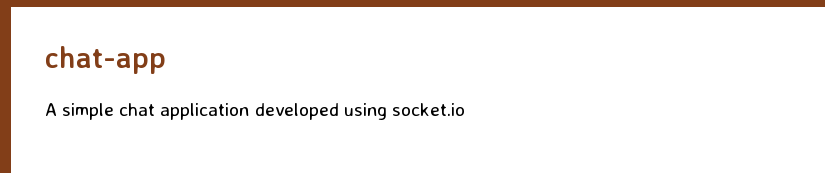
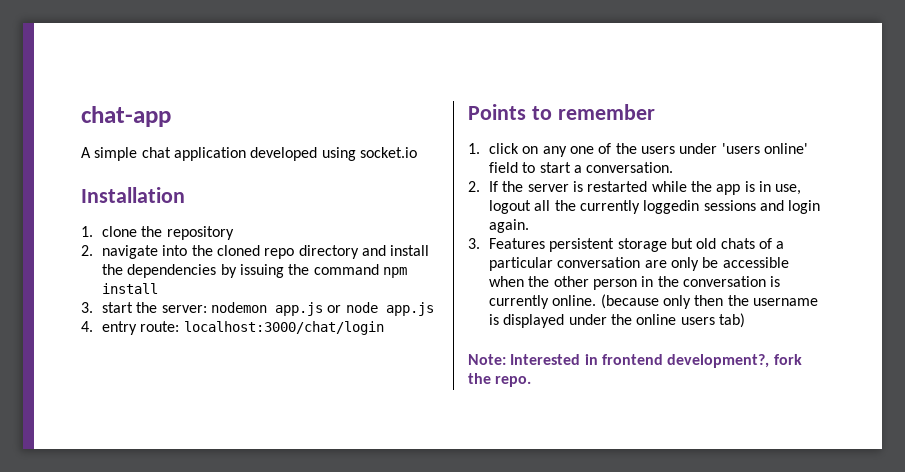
(465, 109) none -> [81,187,185,203] [81,226,234,240] [81,245,430,259] [102,264,407,278] [102,283,159,294] [81,302,434,316] [81,321,384,335] [468,104,655,120] [468,143,808,157] [489,162,674,173] [468,181,802,195] [489,200,821,214] [489,219,530,233] [468,238,785,252] [489,257,789,271] [489,276,781,290] [489,294,818,309] [489,313,745,328] [468,354,802,368] [468,373,532,387] // Installation // 1. clone the repository // 2. navigate into the cloned repo directory and install the dependencies by issuing the command npm install // 3. start the server: nodemon app.js or node app.js // 4. entry route: localhost:3000/chat/login // Points to remember // 1. click on any one of the users under 'users online' field to start a conversation. // 2. If the server is restarted while the app is in use, logout all the currently loggedin sessions and login again. // 3. Features persistent storage but old chats of a particular conversation are only be accessible when the other person in the conversation is currently online. (because only then the username is displayed under the online users tab) // Note: Interested in frontend development?, fork the repo.

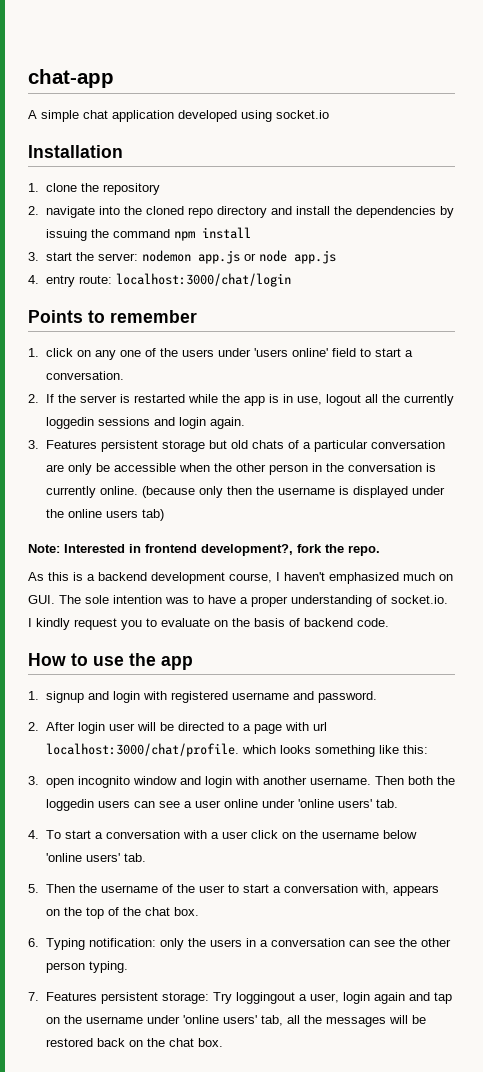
(532, 381) none -> [28,572,453,584] [28,595,448,607] [28,618,389,630] [28,653,193,670] [28,691,377,703] [28,722,327,734] [45,743,428,757] [28,776,455,788] [45,799,398,811] [28,830,417,839] [45,853,146,862] [28,884,439,896] [45,907,199,919] [28,938,451,950] [45,961,128,973] [28,992,452,1004] [45,1015,426,1027] [45,1038,223,1047] // As this is a backend development course, I haven't emphasized much on GUI. The sole intention was to have a proper understanding of socket.io. I kindly request you to evaluate on the basis of backend code. // How to use the app // 1. signup and login with registered username and password. // 2. After login user will be directed to a page with url localhost:3000/chat/profile. which looks something like this: // 3. open incognito window and login with another username. Then both the loggedin users can see a user online under 'online users' tab. // 4. To start a conversation with a user click on the username below 'online users' tab. // 5. Then the username of the user to start a conversation with, appears on the top of the chat box. // 6. Typing notification: only the users in a conversation can see the other person typing. // 7. Features persistent storage: Try loggingout a user, login again and tap on the username under 'online users' tab, all the messages will be restored back on the chat box.

